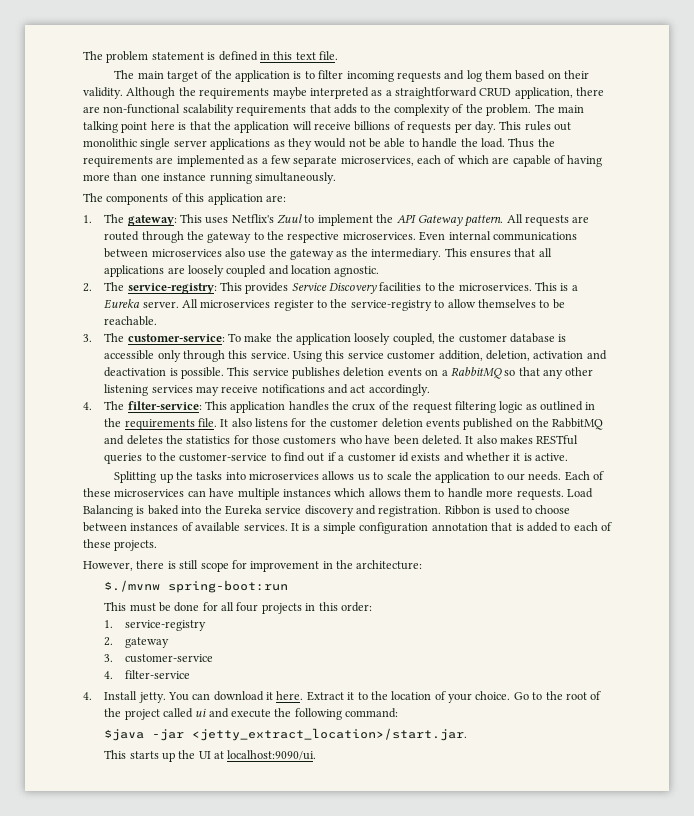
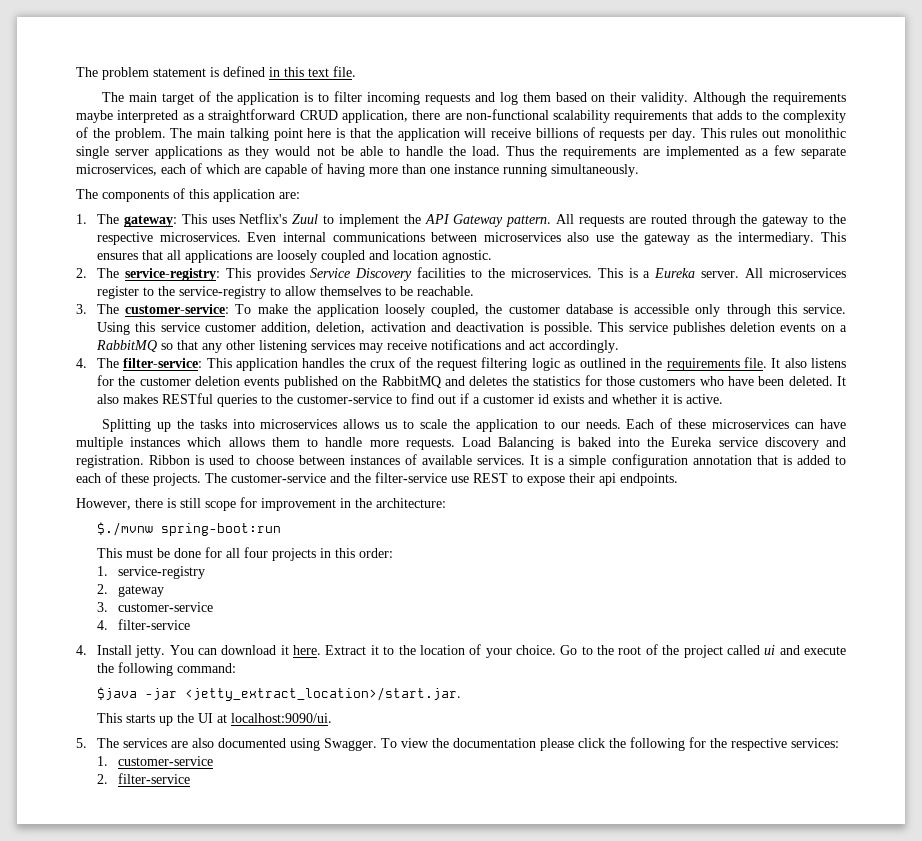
(158, 545) none -> [205,472,678,486] The customer-service and the filter-service use REST to expose their api endpoints.
(317, 755) none -> [76,737,839,751] [96,756,213,766] [96,773,190,784] // 5. The services are also documented using Swagger. To view the documentation please click the following for the respective services: // 1. customer-service // 2. filter-service

